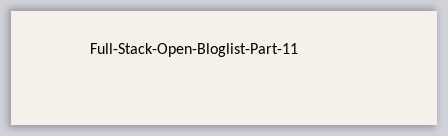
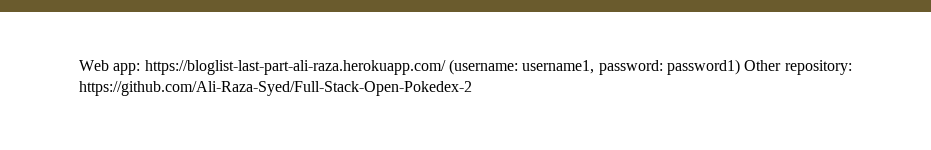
[90,43,298,57] Full-Stack-Open-Bloglist-Part-11 -> [79,59,852,75] [79,81,472,96] Web app: https://bloglist-last-part-ali-raza.herokuapp.com/ (username: username1, password: password1) Other repository: https://github.com/Ali-Raza-Syed/Full-Stack-Open-Pokedex-2

